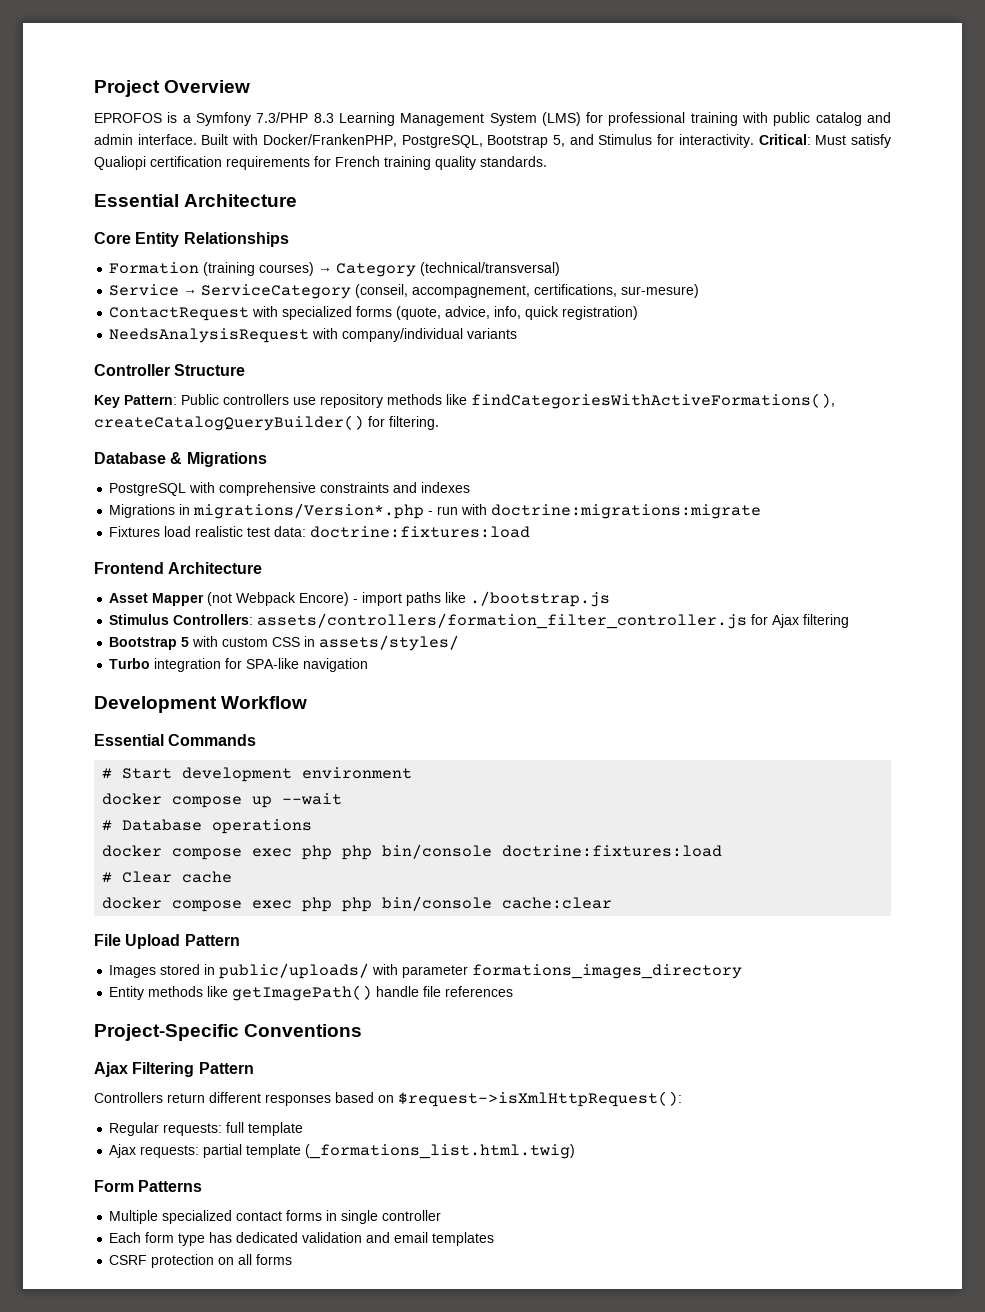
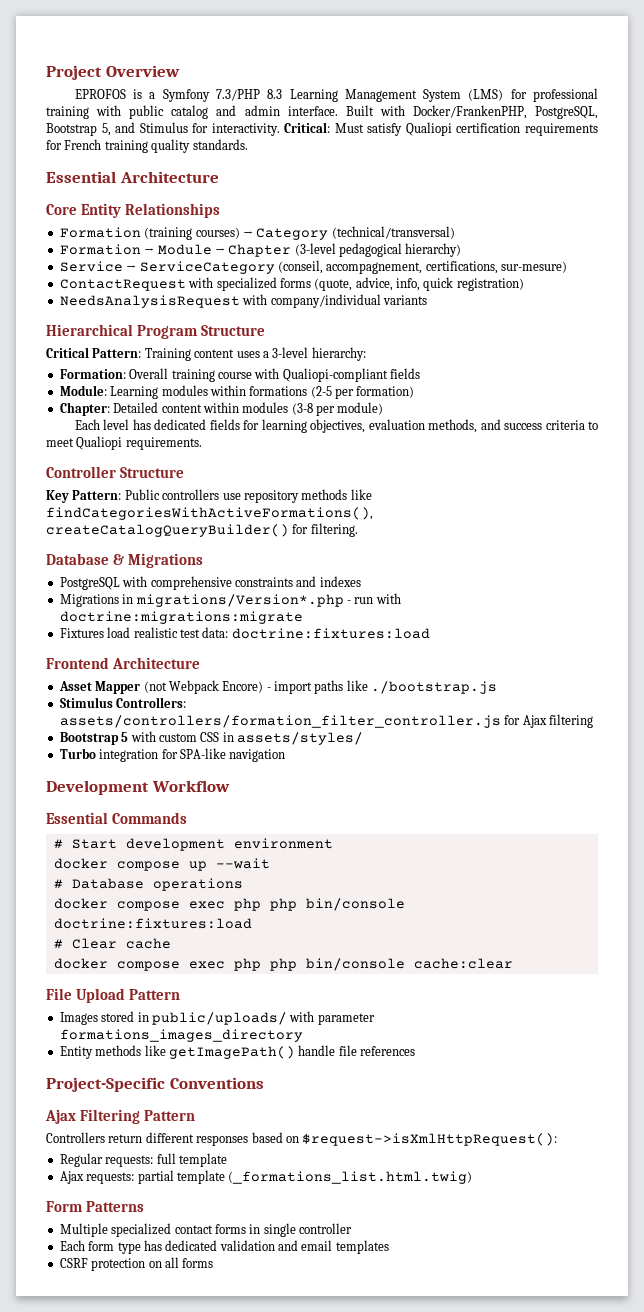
(561, 269) none -> [59,243,462,257] // Formation → Module → Chapter (3-level pedagogical hierarchy)
(518, 333) none -> [46,324,265,339] [46,347,366,361] [59,368,420,382] [59,385,415,399] [59,402,384,416] [74,419,598,433] [46,436,202,450] // Hierarchical Program Structure // Critical Pattern: Training content uses a 3-level hierarchy: // Formation: Overall training course with Qualiopi-compliant fields // Module: Learning modules within formations (2-5 per formation) // Chapter: Detailed content within modules (3-8 per module) // Each level has dedicated fields for learning objectives, evaluation methods, and success criteria to meet Qualiopi requirements.

